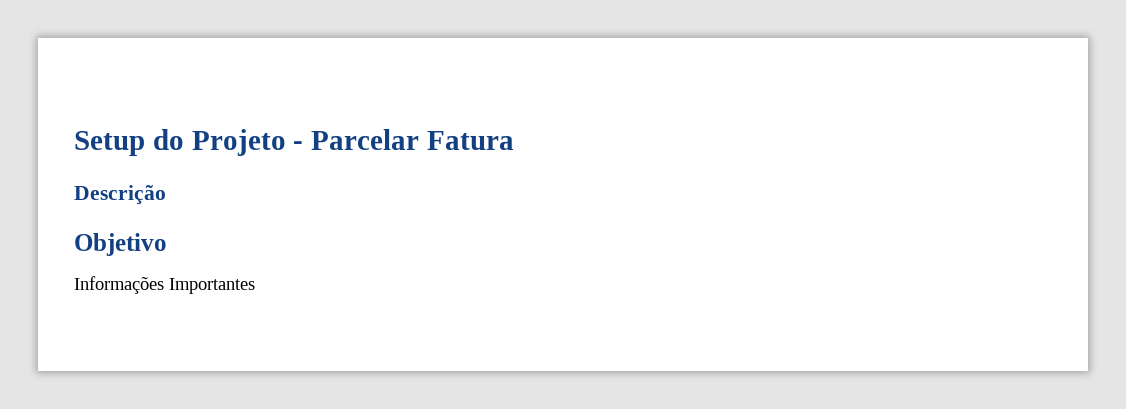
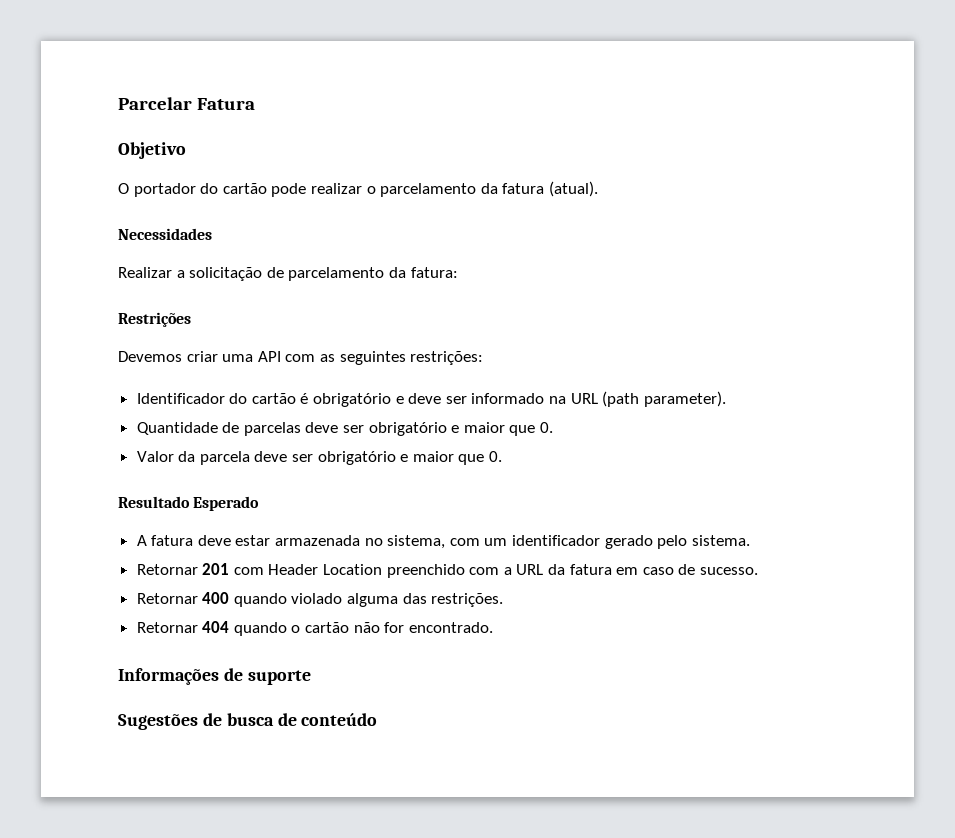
[74,129,304,156] Setup do Projeto - -> (118, 103) none
[74,185,166,205] // Descrição -> (256, 104) none
[74,276,255,294] Informações Importantes -> [118,181,598,197] [118,228,212,240] [118,267,458,281] [118,312,191,327] [118,351,484,365] [136,391,726,407] [136,422,554,436] [136,451,503,465] [118,496,260,511] [136,535,750,549] [136,563,758,578] [136,592,504,607] [136,621,493,636] [118,668,311,685] [118,713,378,730] O portador do cartão pode realizar o parcelamento da fatura (atual). // Necessidades // Realizar a solicitação de parcelamento da fatura: // Restrições // Devemos criar uma API com as seguintes restrições: // Identificador do cartão é obrigatório e deve ser informado na URL (path parameter). // Quantidade de parcelas deve ser obrigatório e maior que 0. // Valor da parcela deve ser obrigatório e maior que 0. // Resultado Esperado // A fatura deve estar armazenada no sistema, com um identificador gerado pelo sistema. // Retornar 201 com Header Location preenchido com a URL da fatura em caso de sucesso. // Retornar 400 quando violado alguma das restrições. // Retornar 404 quando o cartão não for encontrado. // Informações de suporte // Sugestões de busca de conteúdo

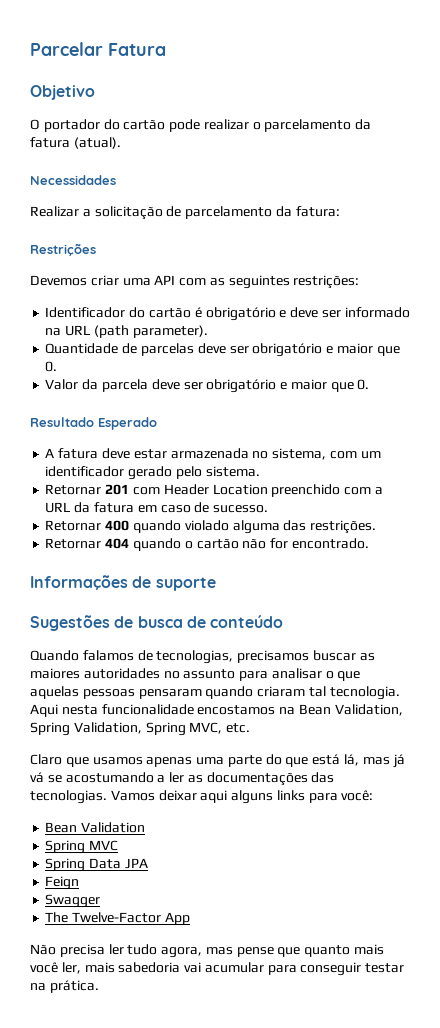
(378, 719) none -> [30,650,375,664] [30,668,361,681] [30,686,400,700] [30,704,403,717] [30,722,251,736] [30,754,405,768] [30,772,335,786] [30,790,374,804] [45,822,146,833] [45,840,119,854] [45,858,148,872] [45,876,80,890] [45,894,101,908] [45,912,190,925] [30,944,385,958] [30,962,405,976] [30,980,99,993] // Quando falamos de tecnologias, precisamos buscar as maiores autoridades no assunto para analisar o que aquelas pessoas pensaram quando criaram tal tecnologia. Aqui nesta funcionalidade encostamos na Bean Validation, Spring Validation, Spring MVC, etc. // Claro que usamos apenas uma parte do que está lá, mas já vá se acostumando a ler as documentações das tecnologias. Vamos deixar aqui alguns links para você: // Bean Validation // Spring MVC // Spring Data JPA // Feign // Swagger // The Twelve-Factor App // Não precisa ler tudo agora, mas pense que quanto mais você ler, mais sabedoria vai acumular para conseguir testar na prática.

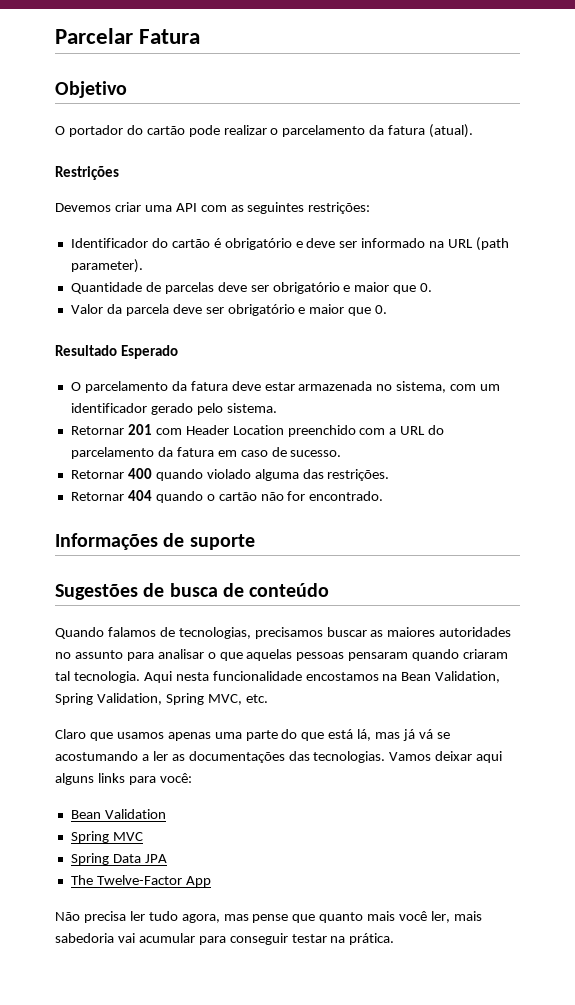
[30,175,116,185] [30,206,340,220] // Necessidades // Realizar a solicitação de parcelamento da fatura: -> (474, 131) none
[45,448,55,458] A -> [70,381,187,393] O parcelamento da
(71, 507) none -> [428,425,445,435] [70,447,154,459] do parcelamento
[45,876,80,890] [45,894,101,908] // Feign // Swagger -> (167, 858) none

